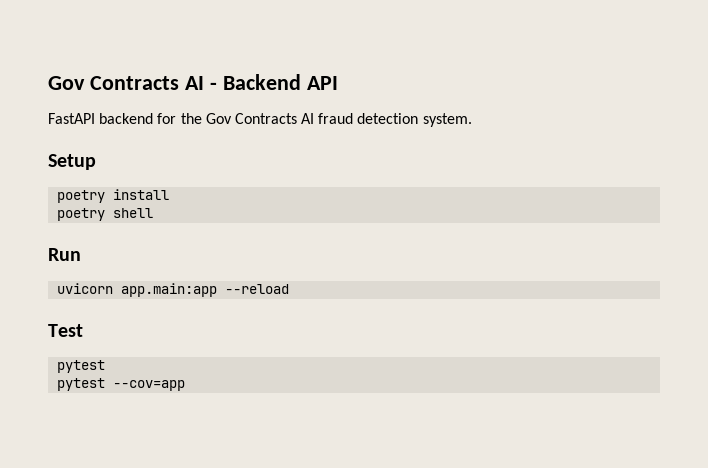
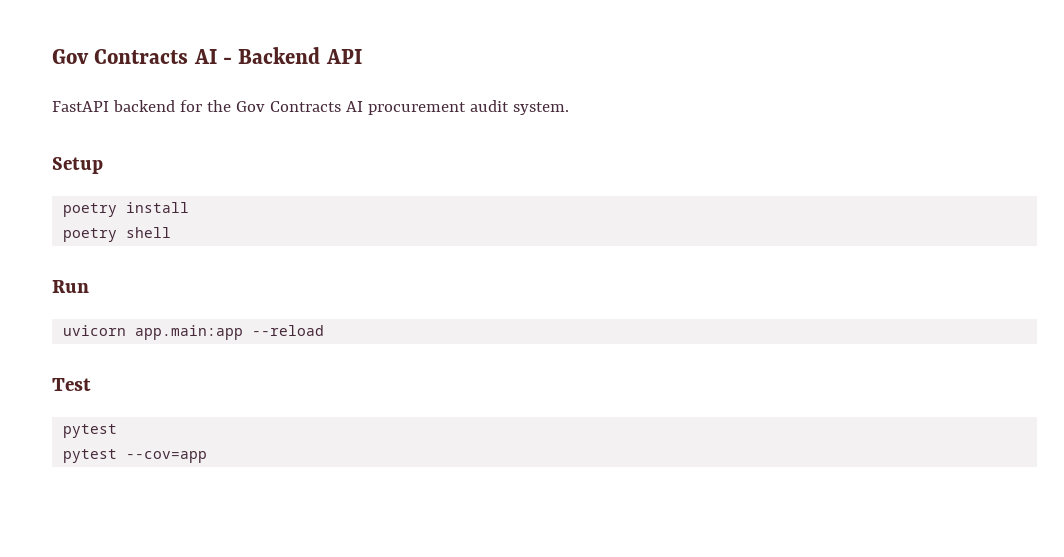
[318,113,419,124] fraud detection -> [367,100,509,115] procurement audit

